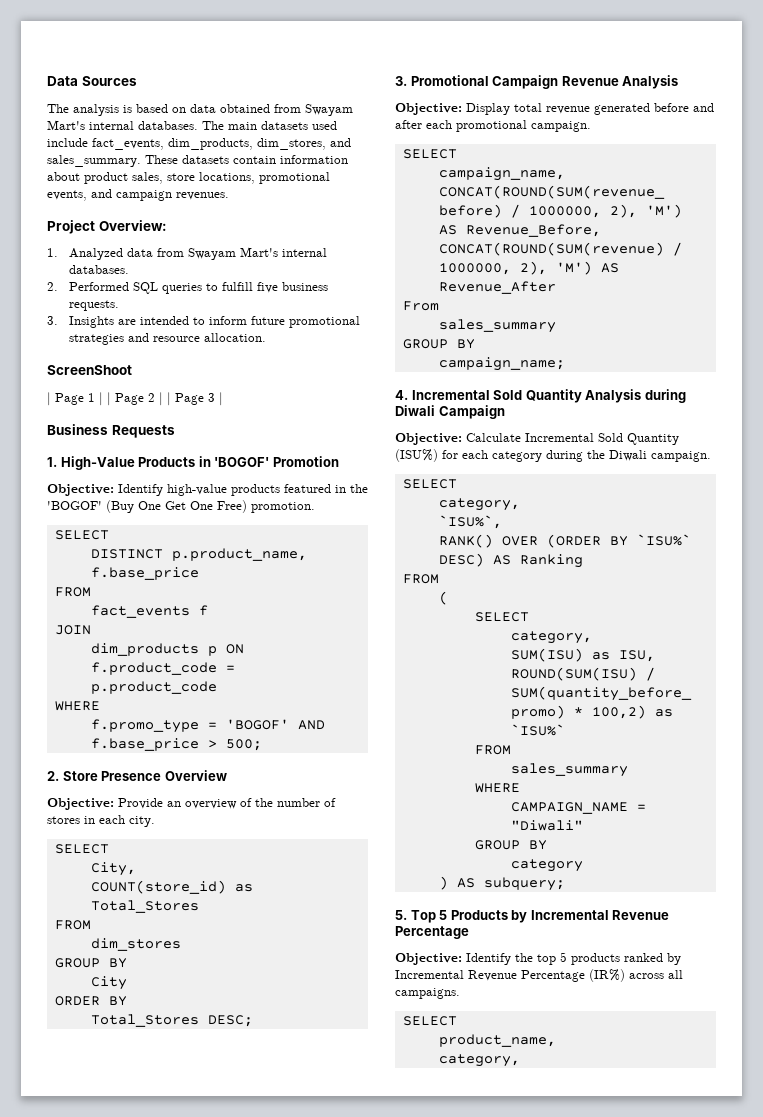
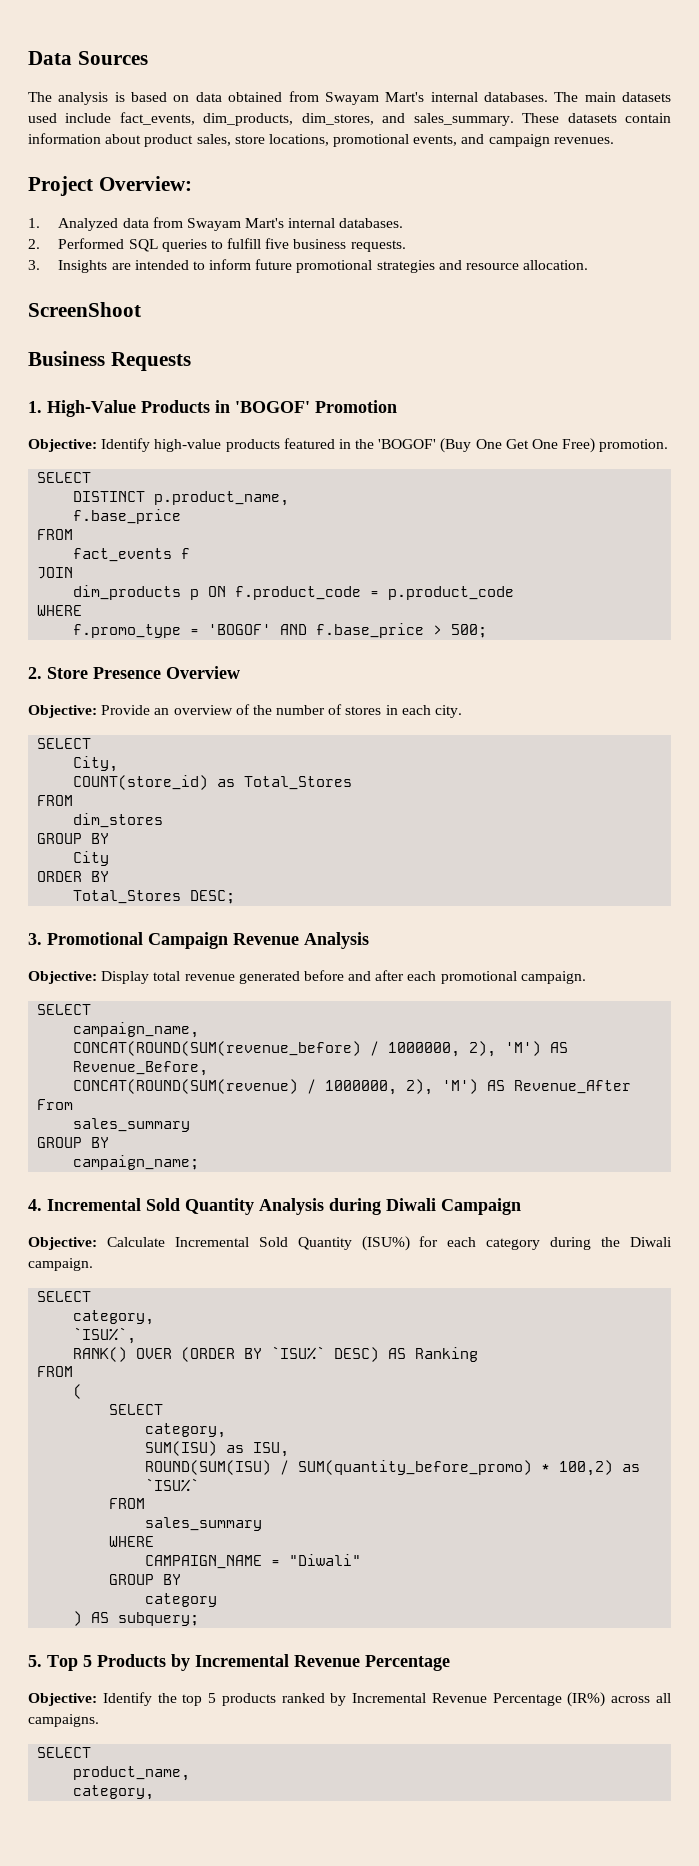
[47,392,223,406] // | Page 1 | | Page 2 | | Page 3 | -> (141, 309) none

